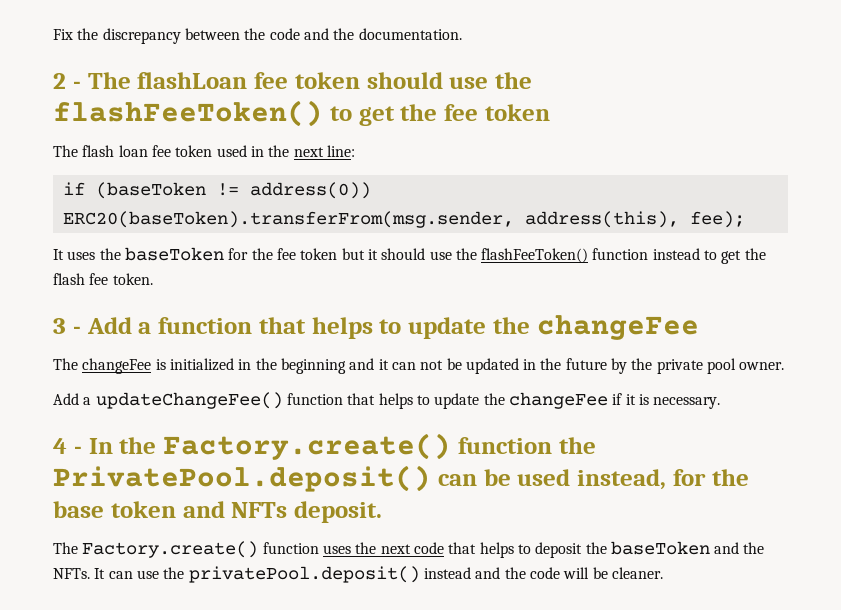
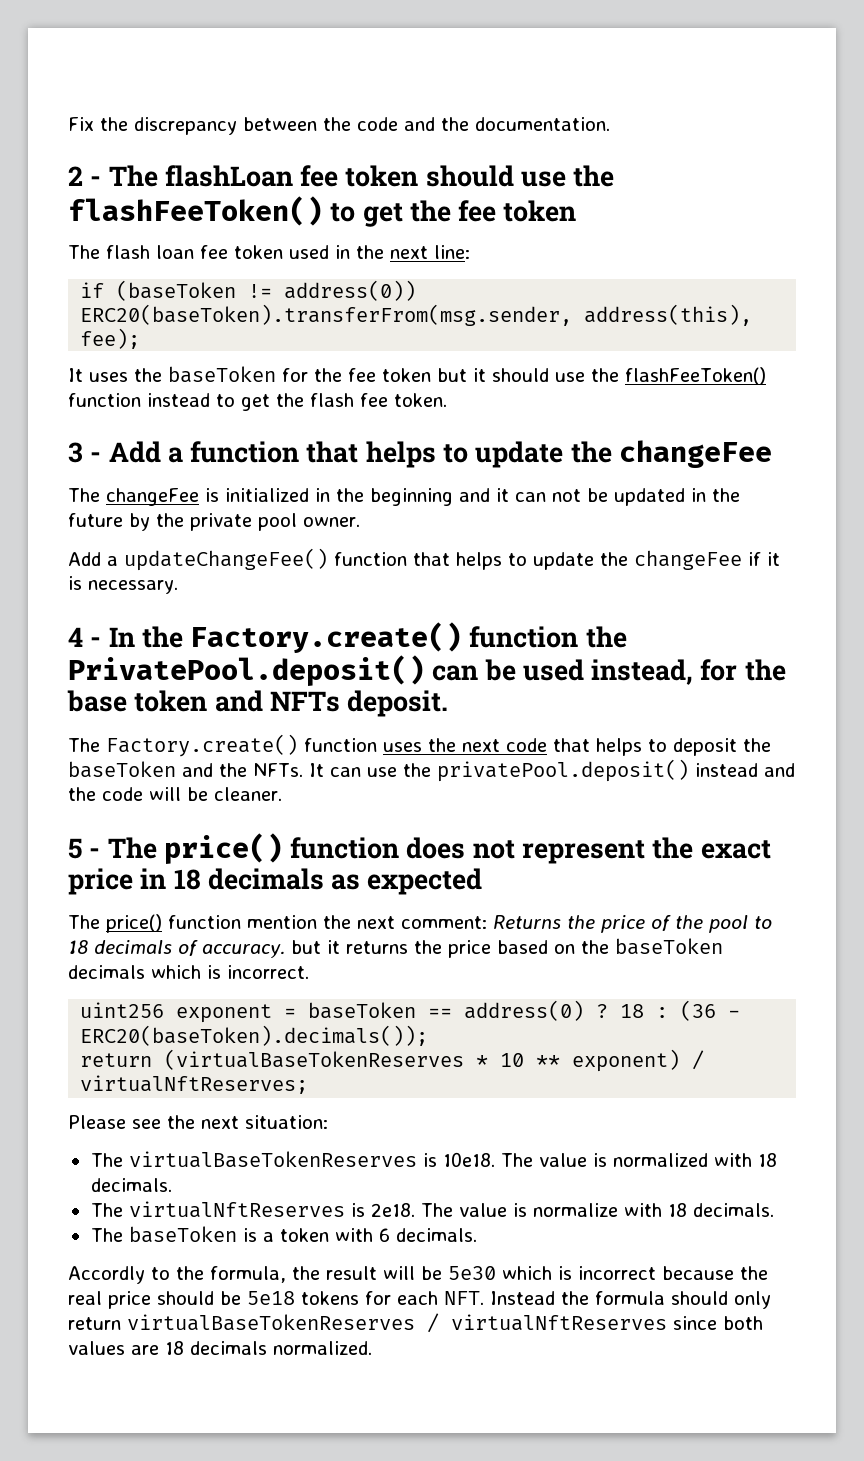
(663, 573) none -> [68,833,771,864] [68,868,483,895] [68,914,772,933] [68,938,723,958] [68,965,309,979] [80,1000,741,1023] [80,1025,429,1046] [80,1049,705,1072] [80,1075,309,1094] [68,1115,328,1129] [90,1151,777,1168] [90,1178,172,1192] [90,1201,774,1218] [90,1226,477,1243] [68,1266,768,1284] [68,1291,771,1309] [68,1313,763,1333] [68,1341,372,1355] // 5 - The price() function does not represent the exact price in 18 decimals as expected // The price() function mention the next comment: Returns the price of the pool to 18 decimals of accuracy. but it returns the price based on the baseToken decimals which is incorrect. // uint256 exponent = baseToken == address(0) ? 18 : (36 - ERC20(baseToken).decimals()); // return (virtualBaseTokenReserves * 10 ** exponent) / virtualNftReserves; // Please see the next situation: // The virtualBaseTokenReserves is 10e18. The value is normalized with 18 decimals. // The virtualNftReserves is 2e18. The value is normalize with 18 decimals. // The baseToken is a token with 6 decimals. // Accordly to the formula, the result will be 5e30 which is incorrect because the real price should be 5e18 tokens for each NFT. Instead the formula should only return virtualBaseTokenReserves / virtualNftReserves since both values are 18 decimals normalized.

